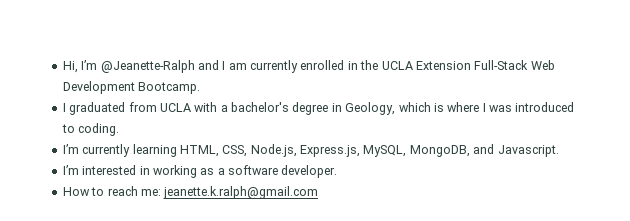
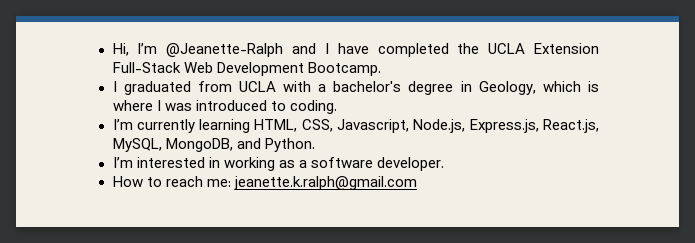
[228,60,358,73] am currently enrolled in -> [337,43,449,57] have completed
(248, 151) none -> [337,119,410,133] Javascript,
(360, 151) none -> [543,119,599,133] React.js,
[497,145,559,157] Javascript. -> [264,138,315,152] Python.

